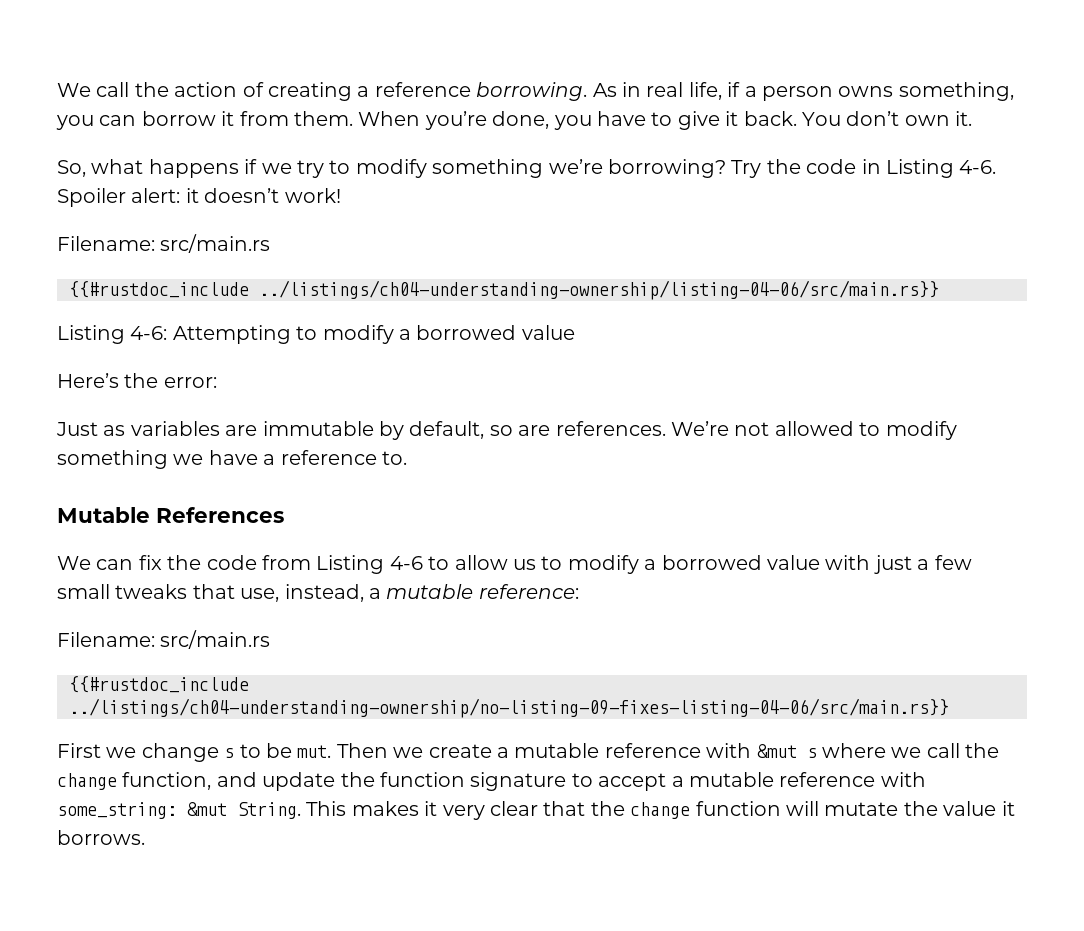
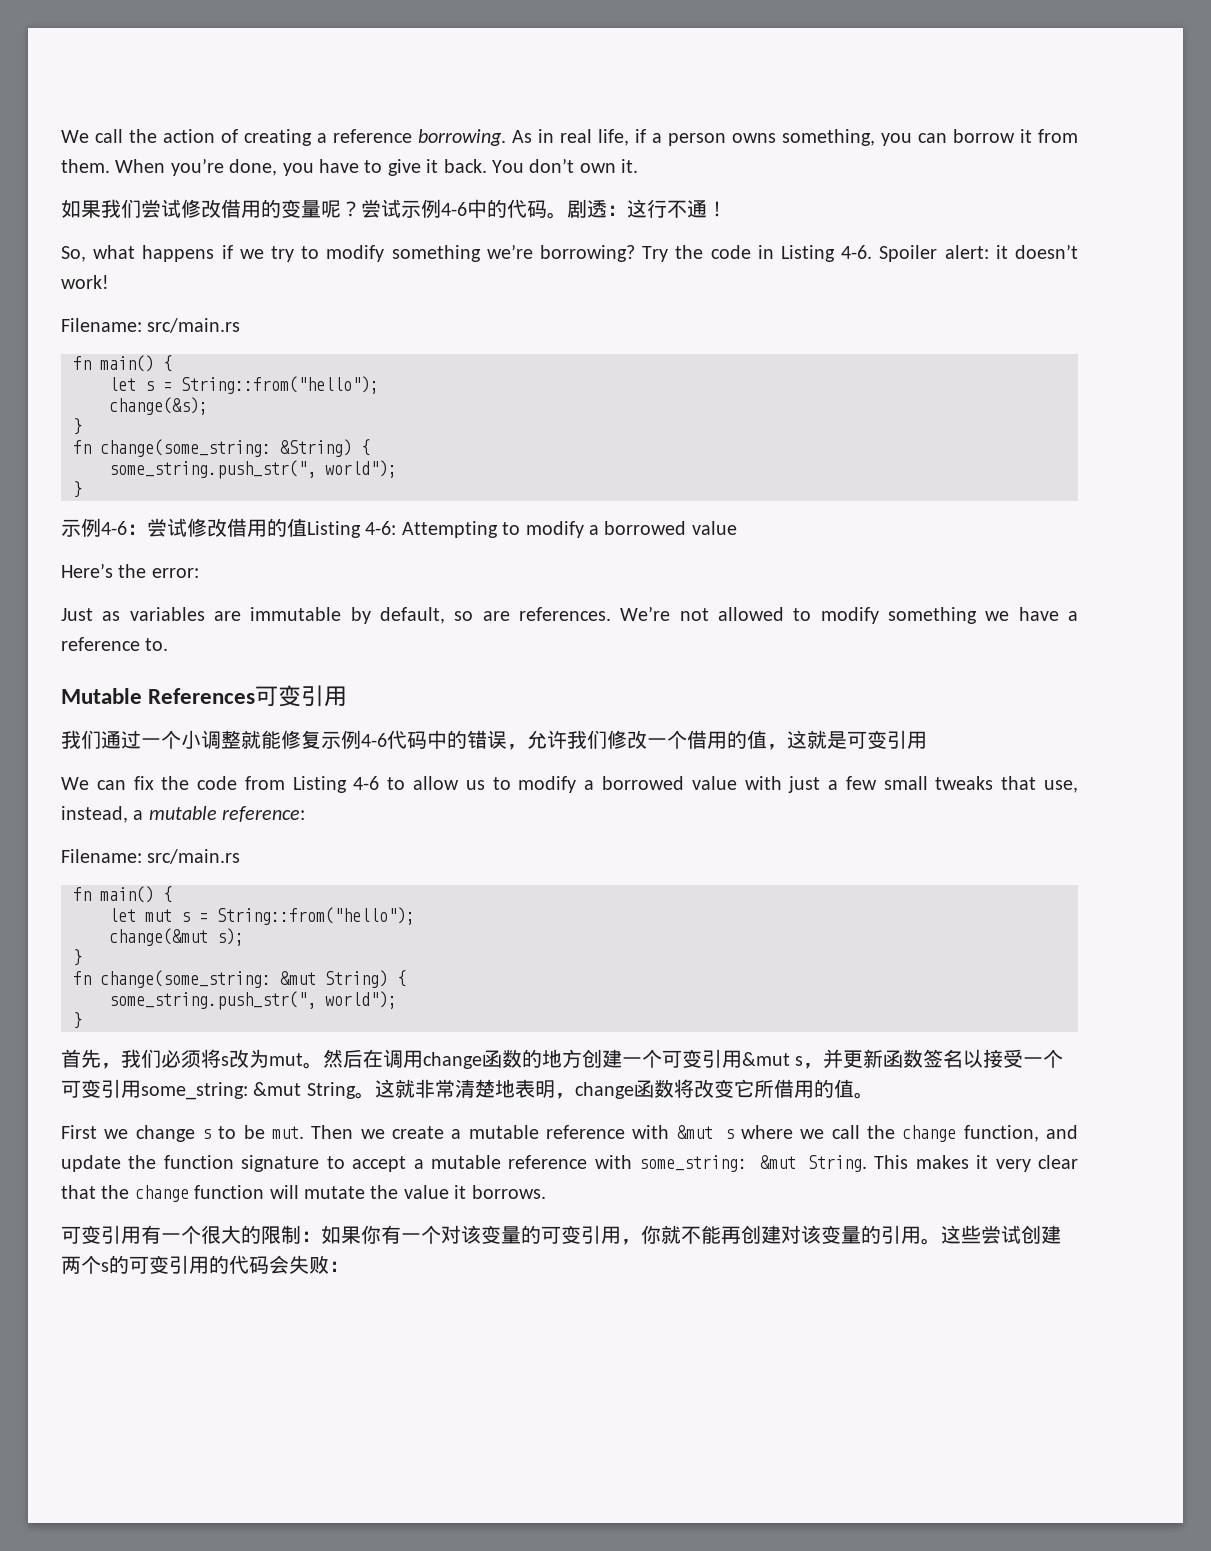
(973, 118) none -> [61,199,727,219] // 如果我们尝试修改借用的变量呢？尝试示例4-6中的代码。剧透：这行不通！
[69,280,939,300] {{#rustdoc_include ../listings/ch04-understanding-ownership/listing-04-06/src/main.rs}} // -> [73,355,172,372] [109,376,379,394] [109,397,208,415] [73,418,82,435] [73,439,370,457] [109,460,397,479] [73,481,82,498] [61,518,307,537] fn main() { // let s = String::from("hello"); // change(&s); // } // fn change(some_string: &String) { // some_string.push_str(", world"); // } // 示例4-6：尝试修改借用的值
(284, 515) none -> [255,685,348,707] [61,730,927,750] 可变引用 // 我们通过一个小调整就能修复示例4-6代码中的错误，允许我们修改一个借用的值，这就是可变引用
[69,676,249,693] [69,698,949,718] {{#rustdoc_include ../listings/ch04-understanding-ownership/no-listing-09-fixes-listing-04-06/src/main.rs}} -> [73,886,172,903] [109,907,415,925] [109,928,244,946] [73,949,82,966] [73,970,406,988] [109,991,397,1010] [73,1012,82,1029] [61,1049,1064,1069] [61,1079,874,1100] fn main() { // let mut s = String::from("hello"); // change(&mut s); // } // fn change(some_string: &mut String) { // some_string.push_str(", world"); // } // 首先，我们必须将s改为mut。然后在调用change函数的地方创建一个可变引用&mut s，并更新函数签名以接受一个可变引用some_string: &mut String。这就非常清楚地表明，change函数将改变它所借用的值。
(145, 837) none -> [61,1225,1061,1245] [61,1255,349,1274] // 可变引用有一个很大的限制：如果你有一个对该变量的可变引用，你就不能再创建对该变量的引用。这些尝试创建两个s的可变引用的代码会失败：

